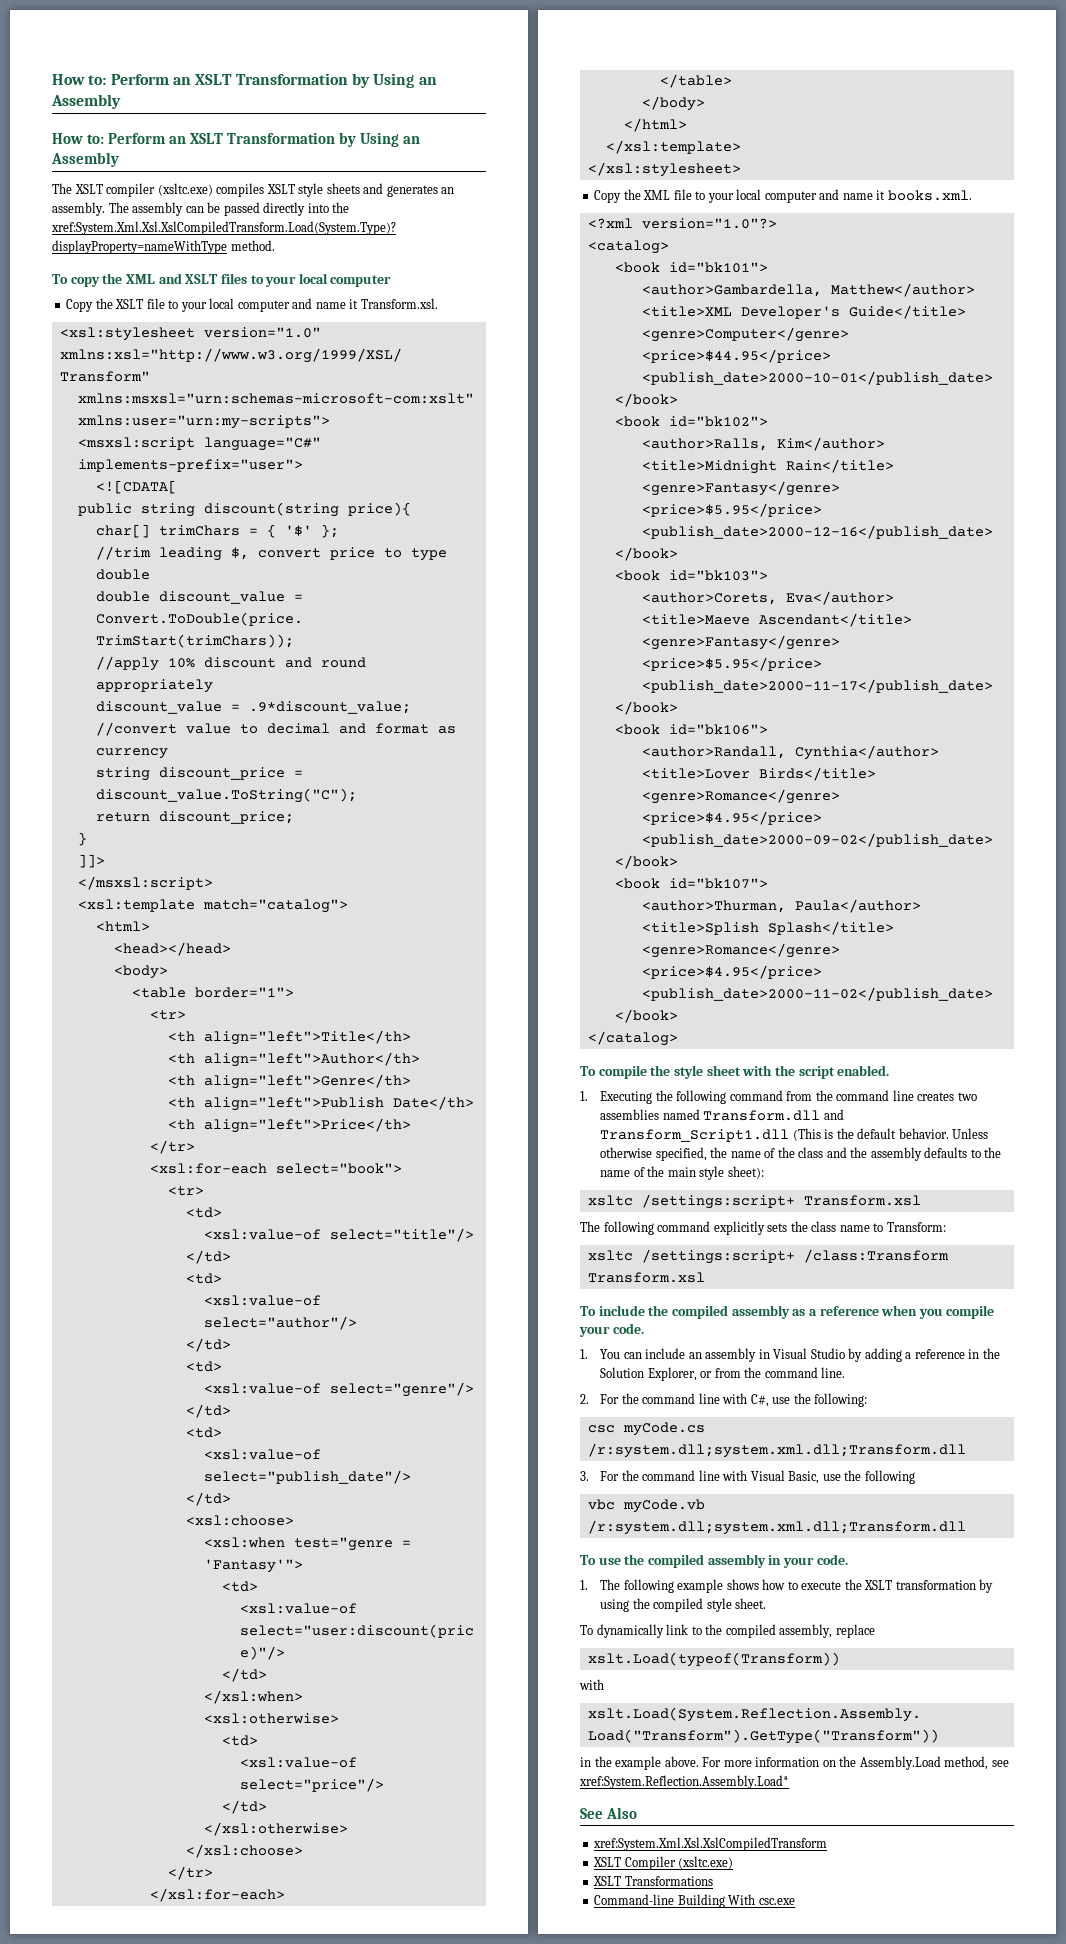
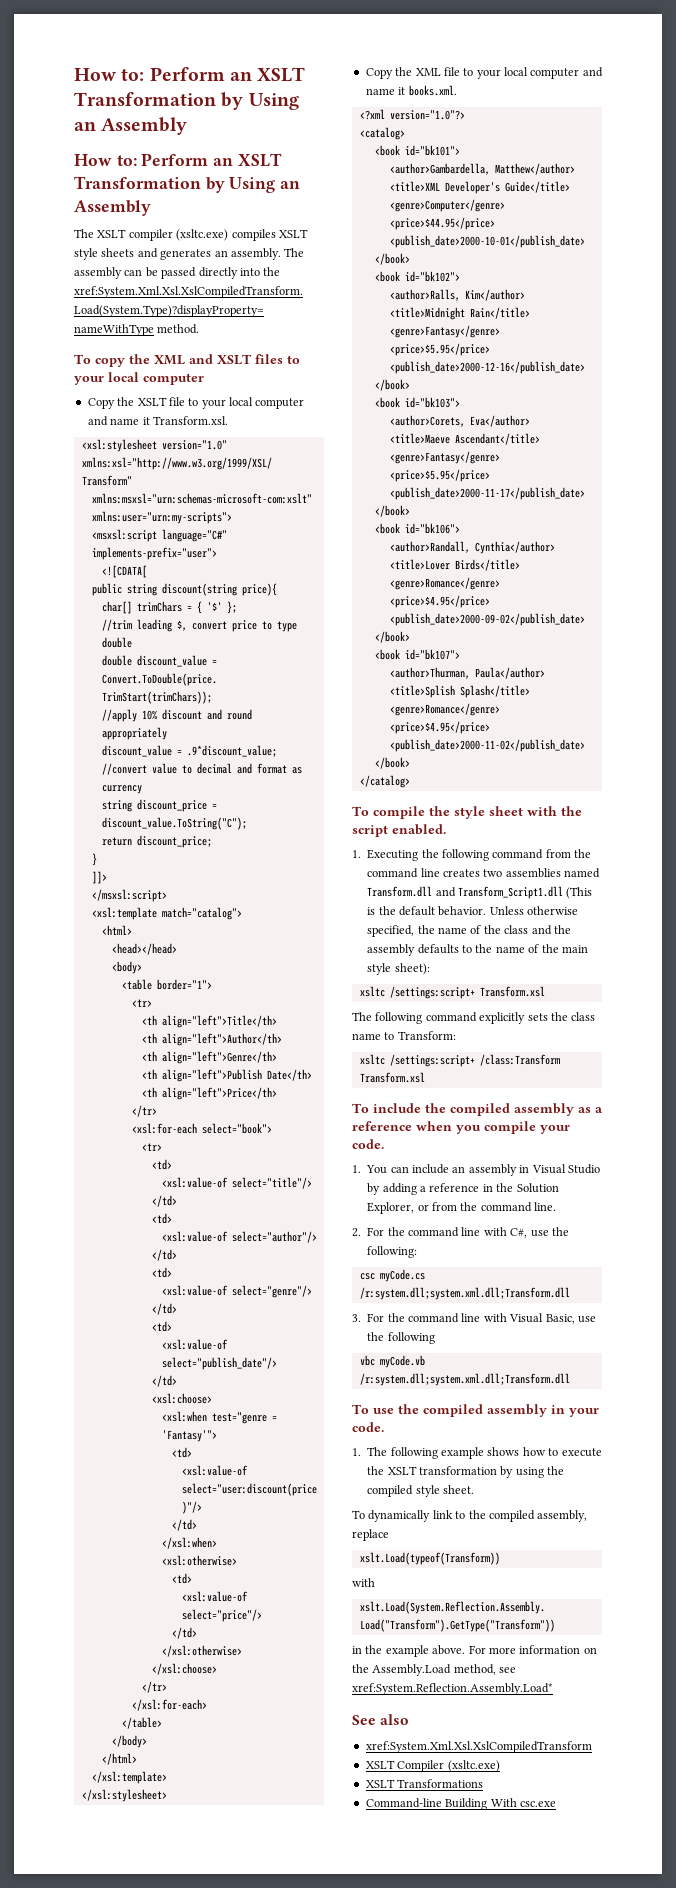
[605,1807,637,1819] Also -> [380,1714,410,1725] also

